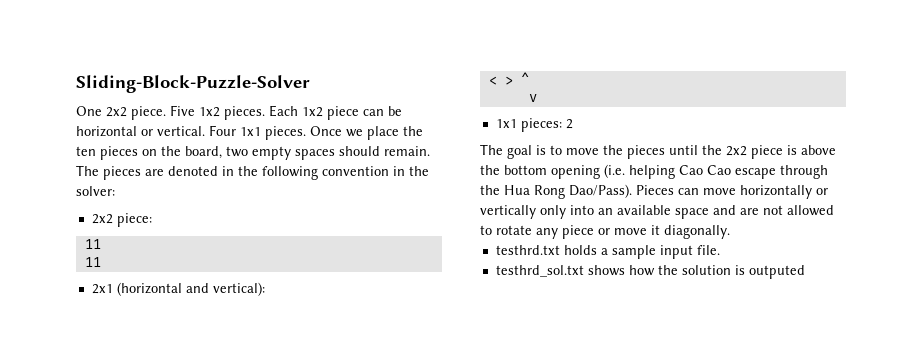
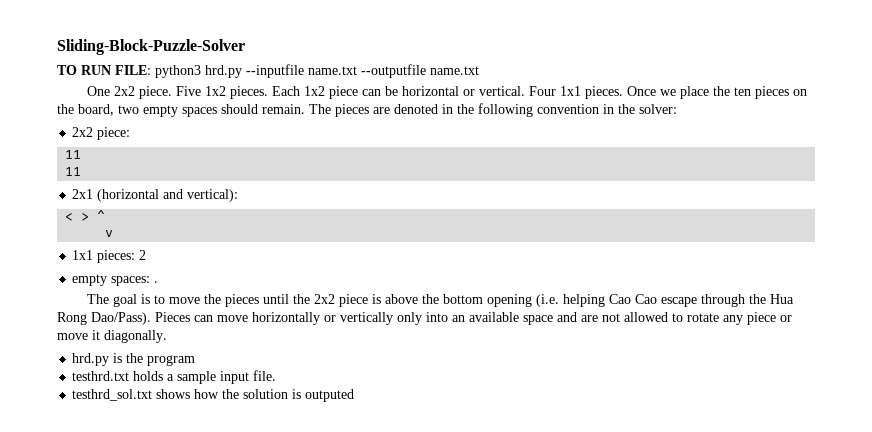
(310, 84) none -> [57,64,479,78] // TO RUN FILE: python3 hrd.py --inputfile name.txt --outputfile name.txt
(573, 124) none -> [72,274,159,286] // empty spaces: .
(730, 232) none -> [72,353,196,366] // hrd.py is the program

